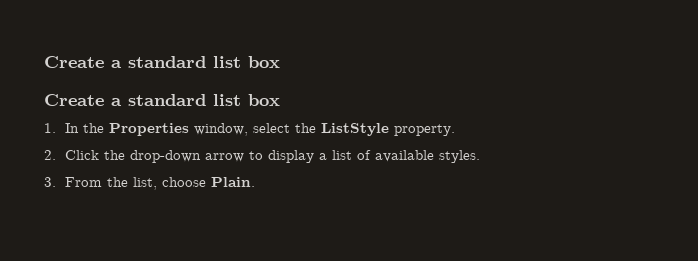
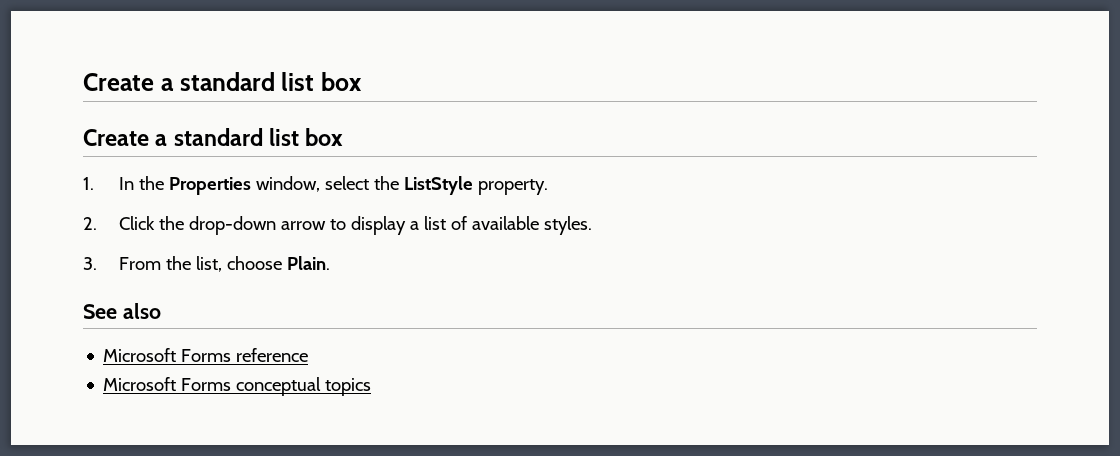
(256, 182) none -> [83,303,161,319] [103,348,309,362] [103,377,372,396] // See also // Microsoft Forms reference // Microsoft Forms conceptual topics

